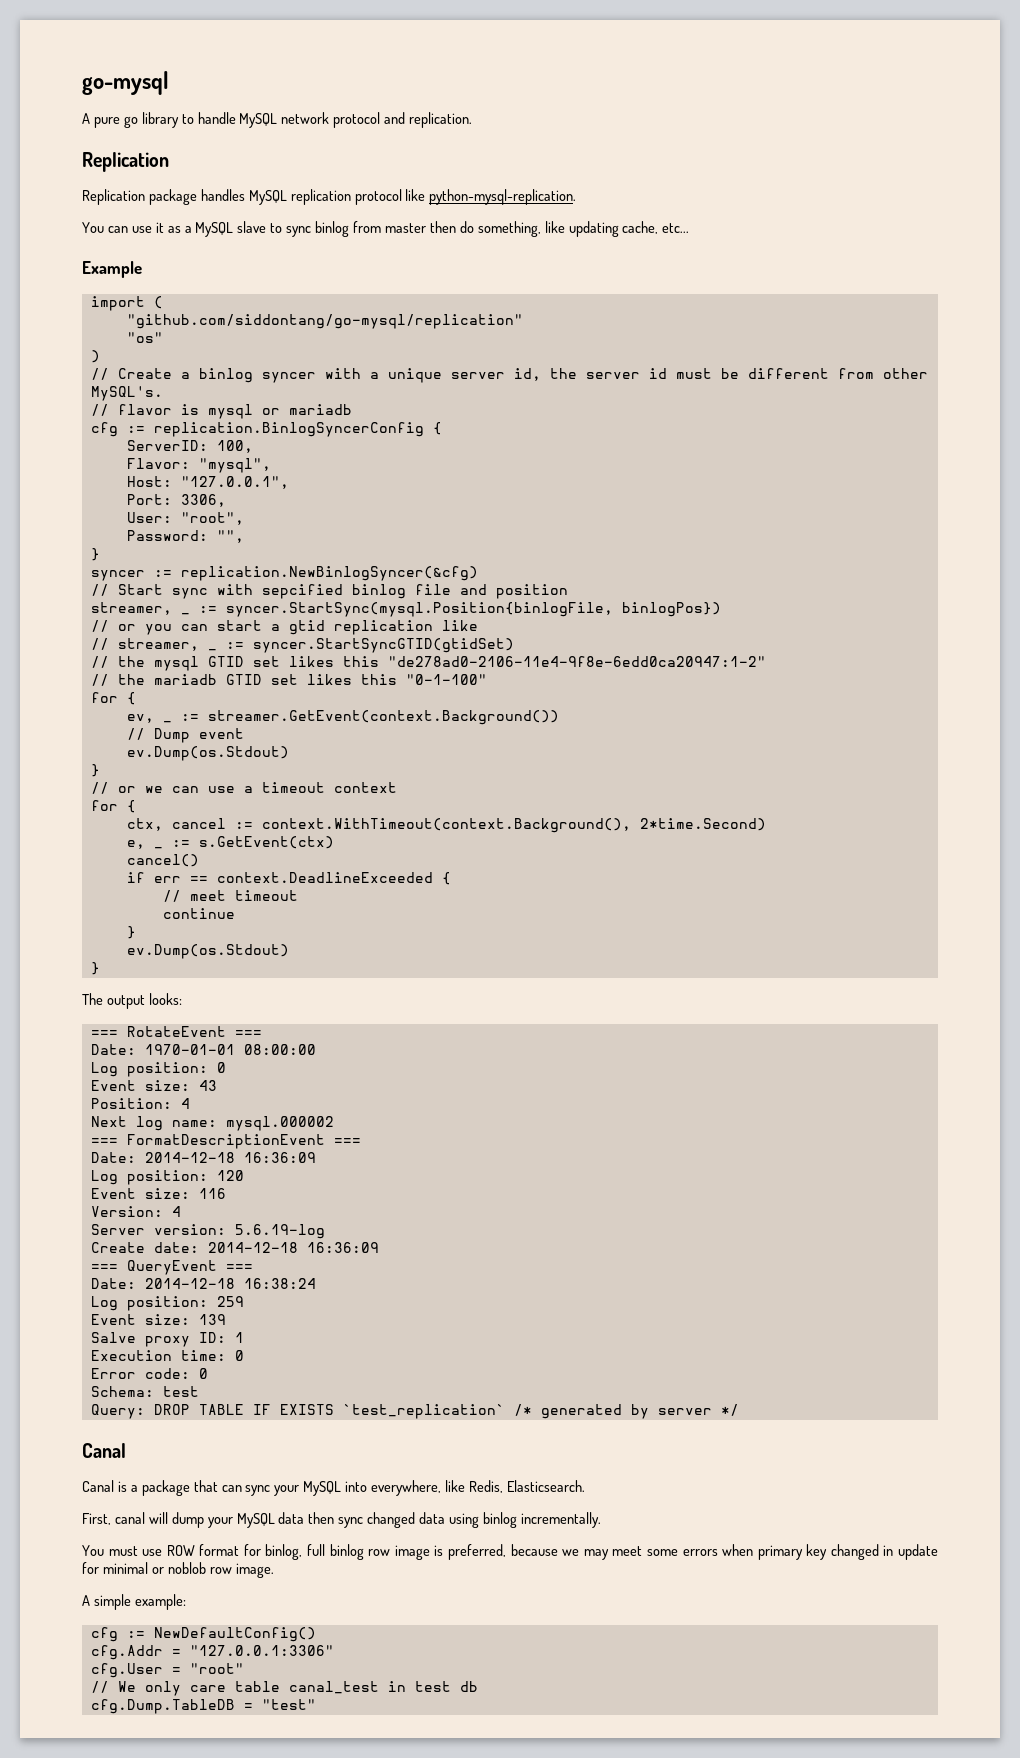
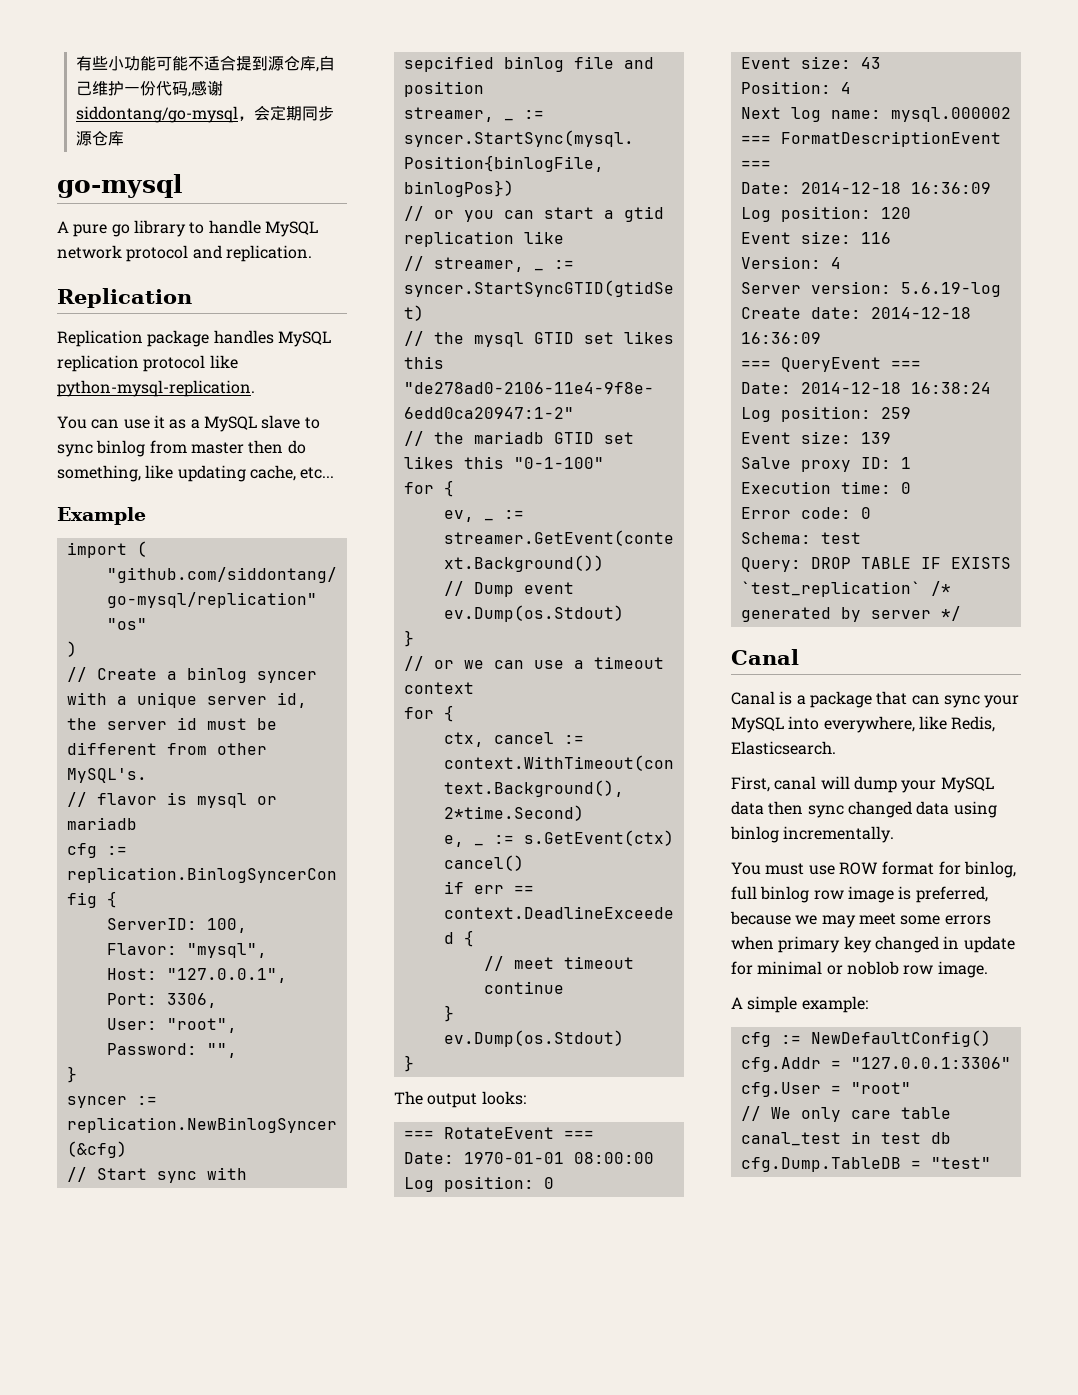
(82, 83) none -> [75,55,335,72] [75,80,223,97] [75,105,334,123] [75,131,124,146] 有些小功能可能不适合提到源仓库,自己维护一份代码,感谢siddontang/go-mysql，会定期同步源仓库 //

